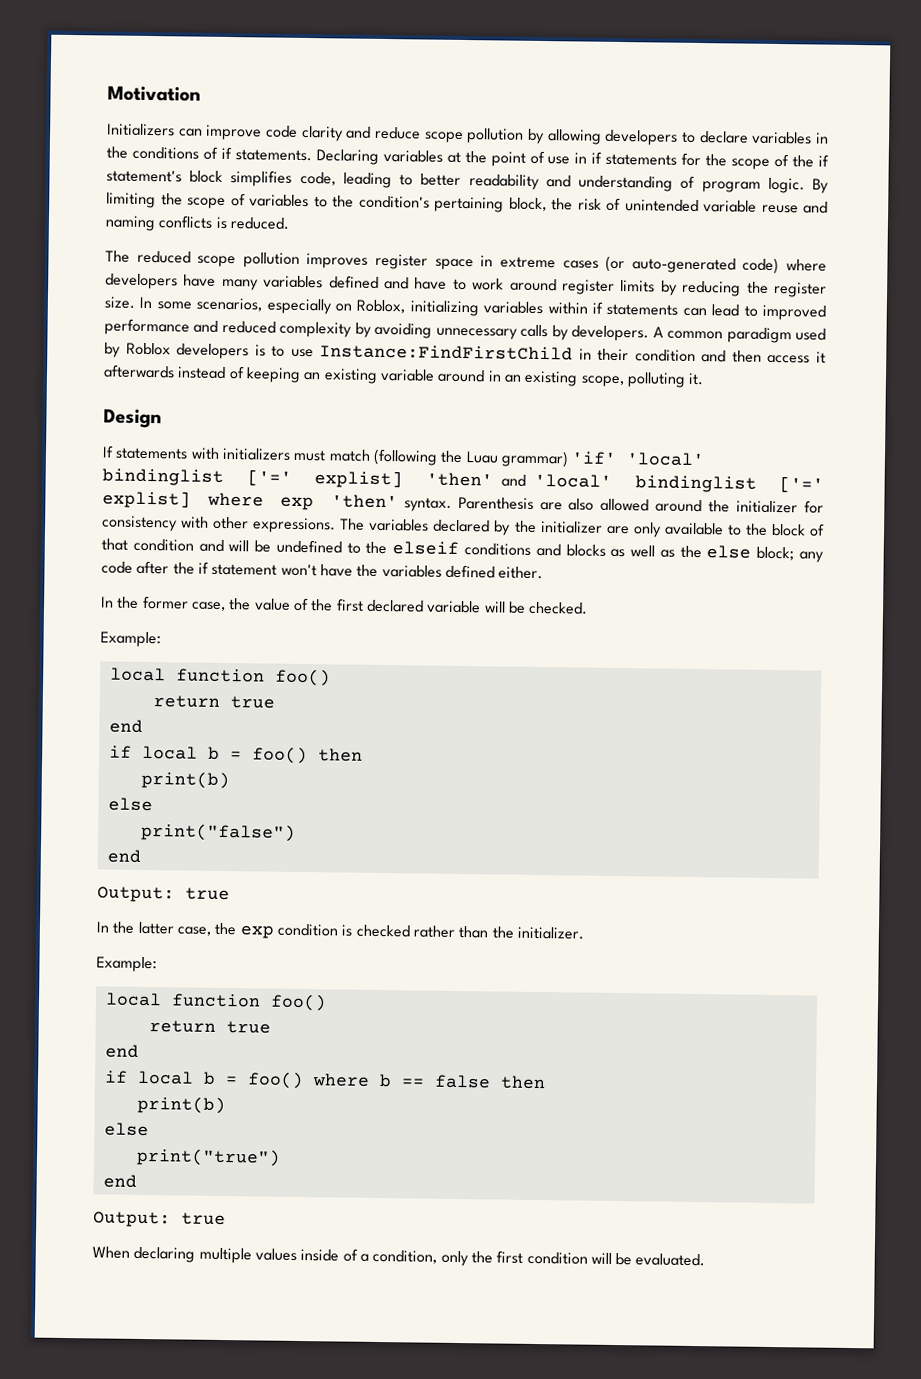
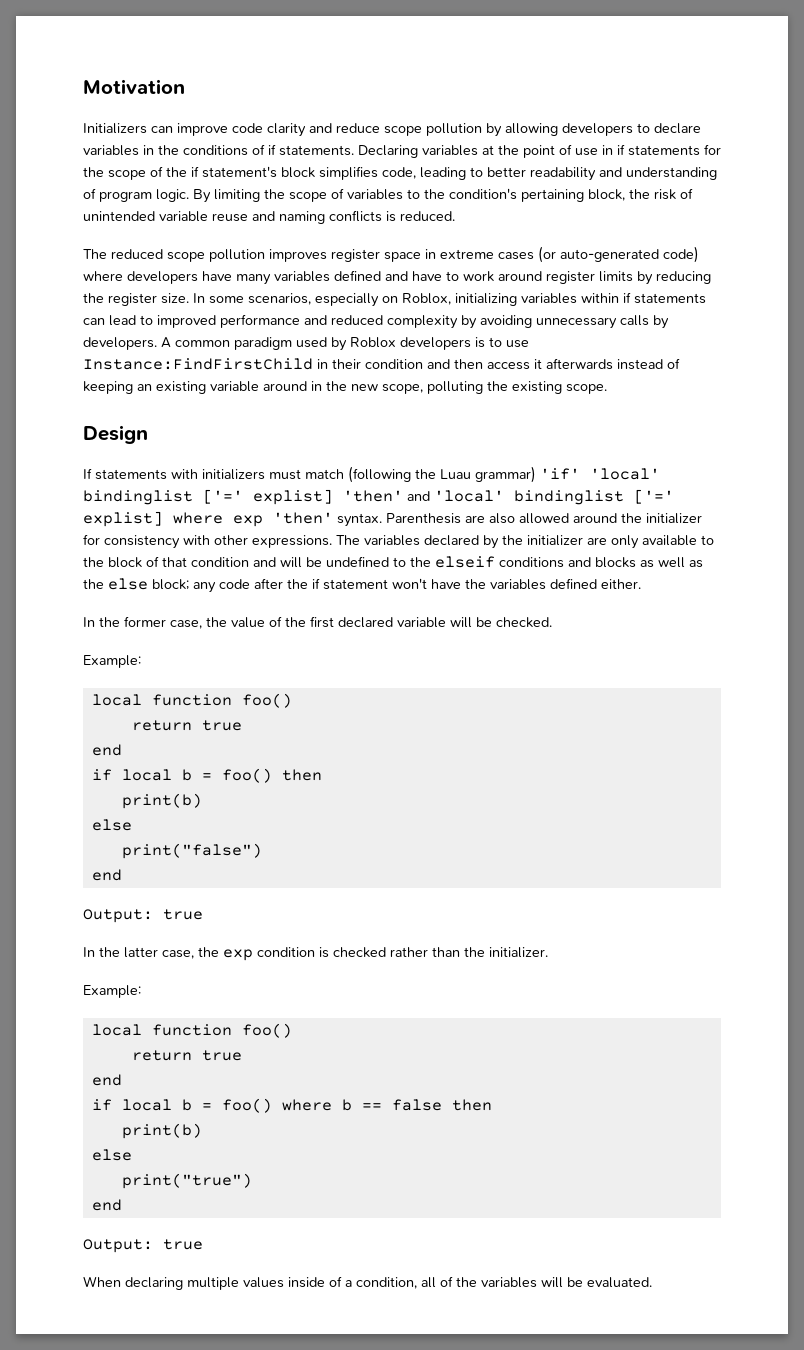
[503,370,705,388] an existing scope, polluting it. -> [326,381,607,394] the new scope, polluting the existing scope.
[440,1250,588,1267] only the first condition -> [421,1276,537,1288] all of the variables

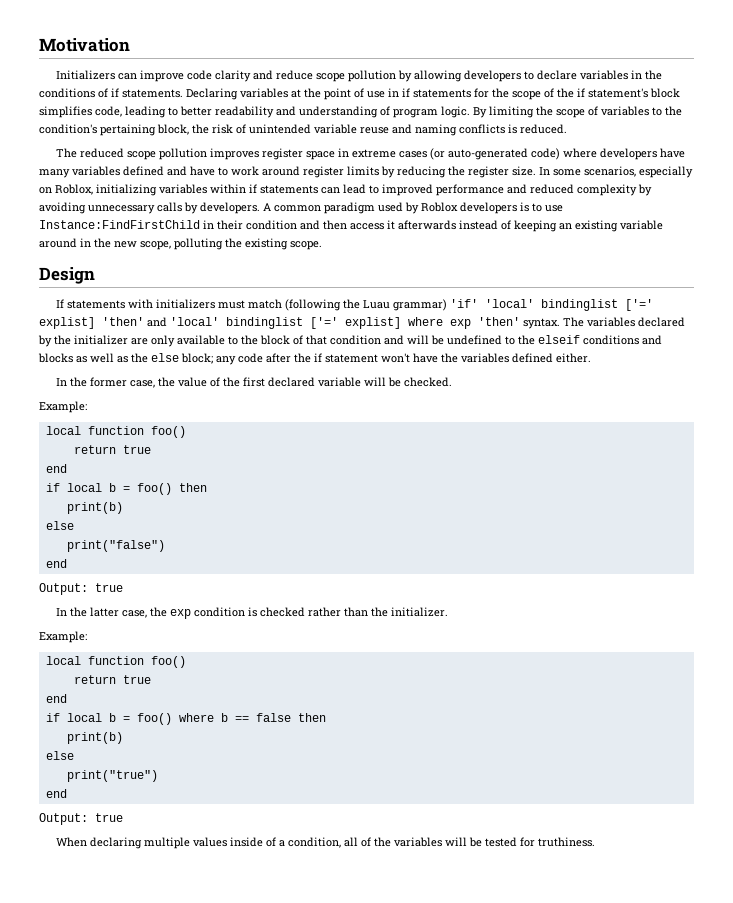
[386,513,702,524] [83,534,332,549] Parenthesis are also allowed around the initializer for consistency with other expressions. -> (560, 323) none
[587,1277,652,1288] evaluated. -> [485,837,596,847] tested for truthiness.

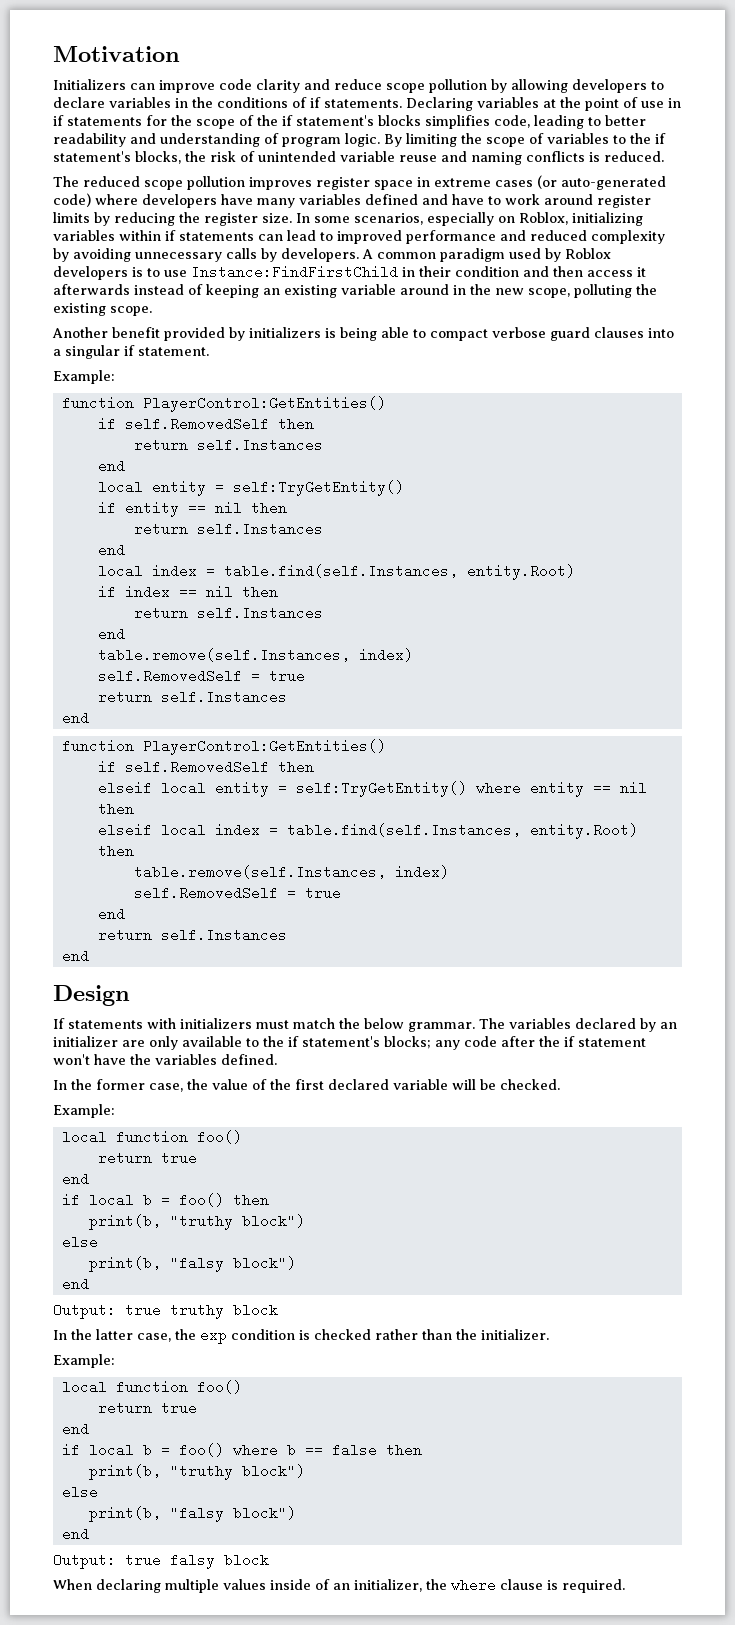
[650,88,680,98] block -> [378,115,421,126] blocks
[39,124,189,136] condition's pertaining block, -> [655,133,666,144] [53,151,181,164] if statement's blocks,
(322, 245) none -> [52,327,674,341] [53,345,209,359] [53,370,115,384] [61,396,386,412] [97,417,314,431] [133,438,323,452] [97,459,125,473] [97,480,404,496] [97,501,287,517] [133,522,323,536] [97,543,125,557] [97,564,575,580] [97,585,278,599] [133,606,323,620] [97,627,125,641] [97,648,413,662] [97,669,305,683] [97,690,287,704] [61,711,89,725] [61,739,386,755] [97,760,314,774] [97,781,647,797] [97,802,134,816] [97,823,638,839] [97,844,134,858] [133,865,449,879] [133,886,341,900] [97,907,125,921] [97,928,287,942] [61,949,89,963] // Another benefit provided by initializers is being able to compact verbose guard clauses into a singular if statement. // Example: // function PlayerControl:GetEntities() // if self.RemovedSelf then // return self.Instances // end // local entity = self:TryGetEntity() // if entity == nil then // return self.Instances // end // local index = table.find(self.Instances, entity.Root) // if index == nil then // return self.Instances // end // table.remove(self.Instances, index) // self.RemovedSelf = true // return self.Instances // end // function PlayerControl:GetEntities() // if self.RemovedSelf then // elseif local entity = self:TryGetEntity() where entity == nil then // elseif local index = table.find(self.Instances, entity.Root) then // table.remove(self.Instances, index) // self.RemovedSelf = true // end // return self.Instances // end
[285,299,654,311] [39,317,560,329] (following the Luau grammar) 'if' 'local' bindinglist ['=' explist] 'then' and 'local' bindinglist ['=' explist] where exp 'then' syntax. -> [339,1018,475,1032] the below grammar.
[54,335,71,345] the -> [660,1022,677,1029] an
[260,335,662,345] [38,353,213,364] block of that condition and will be undefined to the elseif conditions and blocks as well as the else block; -> [288,1036,431,1049] if statement's blocks;
[512,353,591,363] defined either. -> [221,1054,277,1065] defined.
[66,502,123,514] [45,521,74,530] [66,540,165,552] [45,559,67,568] [39,583,123,595] print(b) // else // print("false") // end // Output: true -> [88,1214,305,1230] [61,1235,98,1249] [88,1256,296,1272] [61,1277,89,1291] [53,1303,278,1319] print(b, "truthy block") // else // print(b, "falsy block") // end // Output: true truthy block
[66,732,123,744] [45,751,74,760] [66,770,158,782] [45,789,67,798] [39,813,123,825] print(b) // else // print("true") // end // Output: true -> [88,1464,305,1480] [61,1485,98,1499] [88,1506,296,1522] [61,1527,89,1541] [53,1553,269,1569] print(b, "truthy block") // else // print(b, "falsy block") // end // Output: true falsy block
[279,837,596,848] a condition, all of the variables will be tested for truthiness. -> [333,1578,625,1593] an initializer, the where clause is required.

